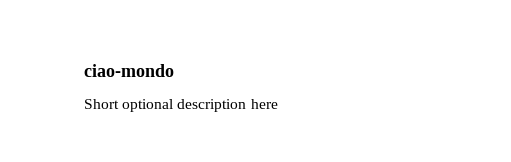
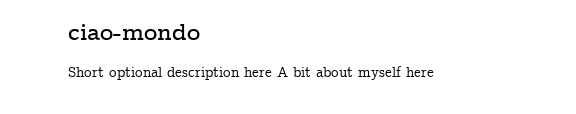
(278, 104) none -> [277,66,434,80] A bit about myself here

